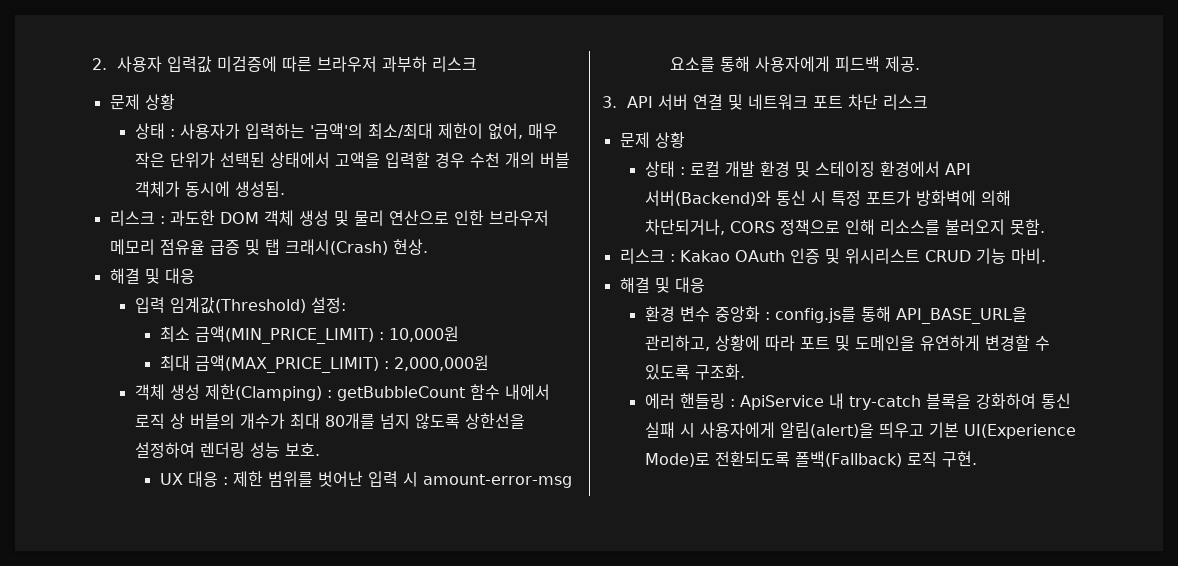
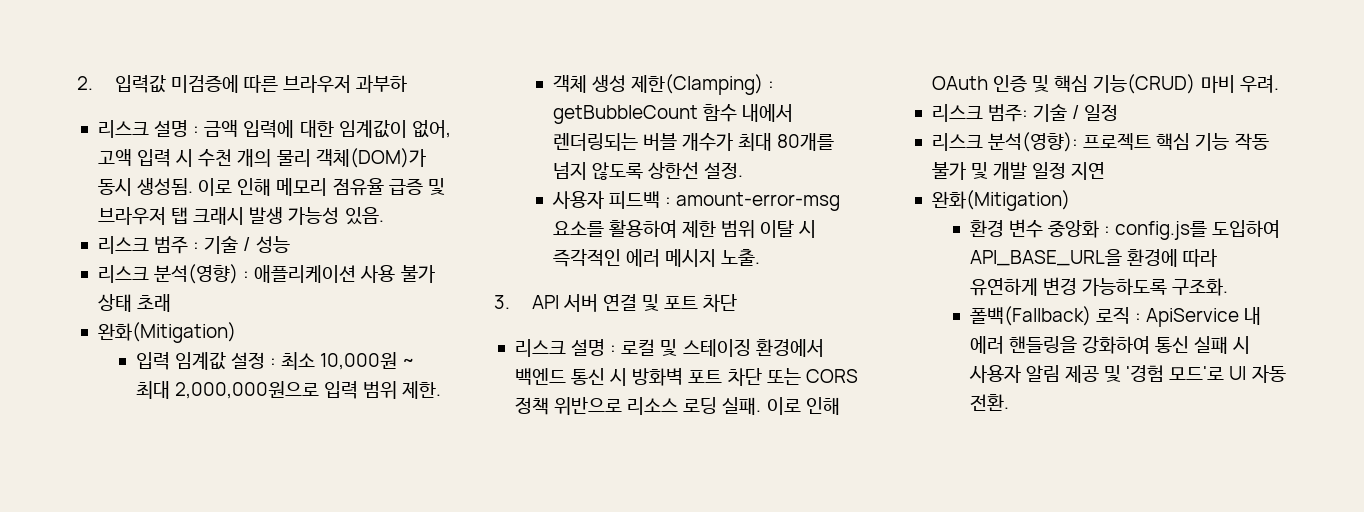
[117,56,163,72] 사용자 -> (93, 83) none
[432,56,478,72] [109,94,175,110] [134,123,558,140] [134,152,570,168] [134,181,285,197] [109,210,549,226] [109,239,428,255] [109,268,195,284] [134,297,346,314] [159,326,459,344] [159,355,489,373] 리스크 // 문제 상황 // 상태 : 사용자가 입력하는 '금액'의 최소/최대 제한이 없어, 매우 작은 단위가 선택된 상태에서 고액을 입력할 경우 수천 개의 버블 객체가 동시에 생성됨. // 리스크 : 과도한 DOM 객체 생성 및 물리 연산으로 인한 브라우저 메모리 점유율 급증 및 탭 크래시(Crash) 현상. // 해결 및 대응 // 입력 임계값(Threshold) 설정: // 최소 금액(MIN_PRICE_LIMIT) : 10,000원 // 최대 금액(MAX_PRICE_LIMIT) : 2,000,000원 -> [97,120,451,138] [97,148,426,168] [97,178,445,196] [97,207,384,225] [97,236,290,254] [97,264,435,284] [97,294,172,312] [97,322,236,343] [135,352,416,370] [135,381,442,399] // 리스크 설명 : 금액 입력에 대한 임계값이 없어, 고액 입력 시 수천 개의 물리 객체(DOM)가 동시 생성됨. 이로 인해 메모리 점유율 급증 및 브라우저 탭 크래시 발생 가능성 있음. // 리스크 범주 : 기술 / 성능 // 리스크 분석(영향) : 애플리케이션 사용 불가 상태 초래 // 완화(Mitigation) // 입력 임계값 설정 : 최소 10,000원 ~ 최대 2,000,000원으로 입력 범위 제한.
[134,413,235,429] 로직 상 버블의 -> [552,133,677,151] 렌더링되는 버블
[464,413,525,429] [134,442,320,458] [159,471,572,488] [669,56,920,72] 상한선을 설정하여 렌더링 성능 보호. // UX 대응 : 제한 범위를 벗어난 입력 시 amount-error-msg 요소를 통해 사용자에게 피드백 제공. -> [647,162,744,179] [551,191,841,211] [552,220,817,238] [552,249,761,267] 상한선 설정. // 사용자 피드백 : amount-error-msg 요소를 활용하여 제한 범위 이탈 시 즉각적인 에러 메시지 노출.
[748,94,929,110] [619,132,685,148] [644,161,971,177] [644,190,1011,206] [644,219,1045,235] [619,248,1046,264] [619,277,705,293] 네트워크 포트 차단 리스크 // 문제 상황 // 상태 : 로컬 개발 환경 및 스테이징 환경에서 API 서버(Backend)와 통신 시 특정 포트가 방화벽에 의해 차단되거나, CORS 정책으로 인해 리소스를 불러오지 못함. // 리스크 : Kakao OAuth 인증 및 위시리스트 CRUD 기능 마비. // 해결 및 대응 -> [664,294,738,312] [514,339,824,357] [514,367,858,386] [514,397,840,415] [931,74,1279,94] [931,104,1119,122] [931,132,1269,152] [931,162,1106,180] [931,190,1070,211] 포트 차단 // 리스크 설명 : 로컬 및 스테이징 환경에서 백엔드 통신 시 방화벽 포트 차단 또는 CORS 정책 위반으로 리소스 로딩 실패. 이로 인해 OAuth 인증 및 핵심 기능(CRUD) 마비 우려. // 리스크 범주: 기술 / 일정 // 리스크 분석(영향): 프로젝트 핵심 기능 작동 불가 및 개발 일정 지연 // 완화(Mitigation)
[860,306,1027,324] [644,335,1050,351] [644,364,690,380] 통해 API_BASE_URL을 관리하고, 상황에 따라 포트 및 도메인을 유연하게 변경할 수 있도록 -> [1212,220,1281,238] [969,249,1217,267] [969,277,1167,296] 도입하여 API_BASE_URL을 환경에 따라 유연하게 변경 가능하도록
[644,393,725,409] 에러 핸들링 -> [969,306,1130,326] 폴백(Fallback) 로직
[848,393,971,410] try-catch 블록을 -> [969,336,1077,354] 에러 핸들링을
[699,422,1076,439] [644,451,977,467] 사용자에게 알림(alert)을 띄우고 기본 UI(Experience Mode)로 전환되도록 폴백(Fallback) 로직 구현. -> [968,365,1286,383] [969,394,1009,411] 사용자 알림 제공 및 '경험 모드'로 UI 자동 전환.

